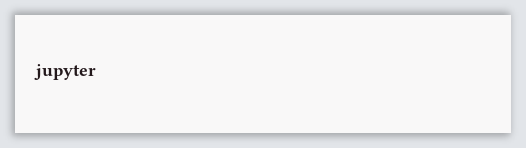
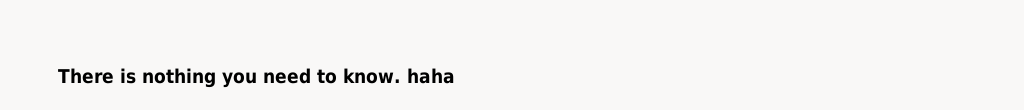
[34,64,96,80] jupyter -> [58,68,455,88] There is nothing you need to know. haha

